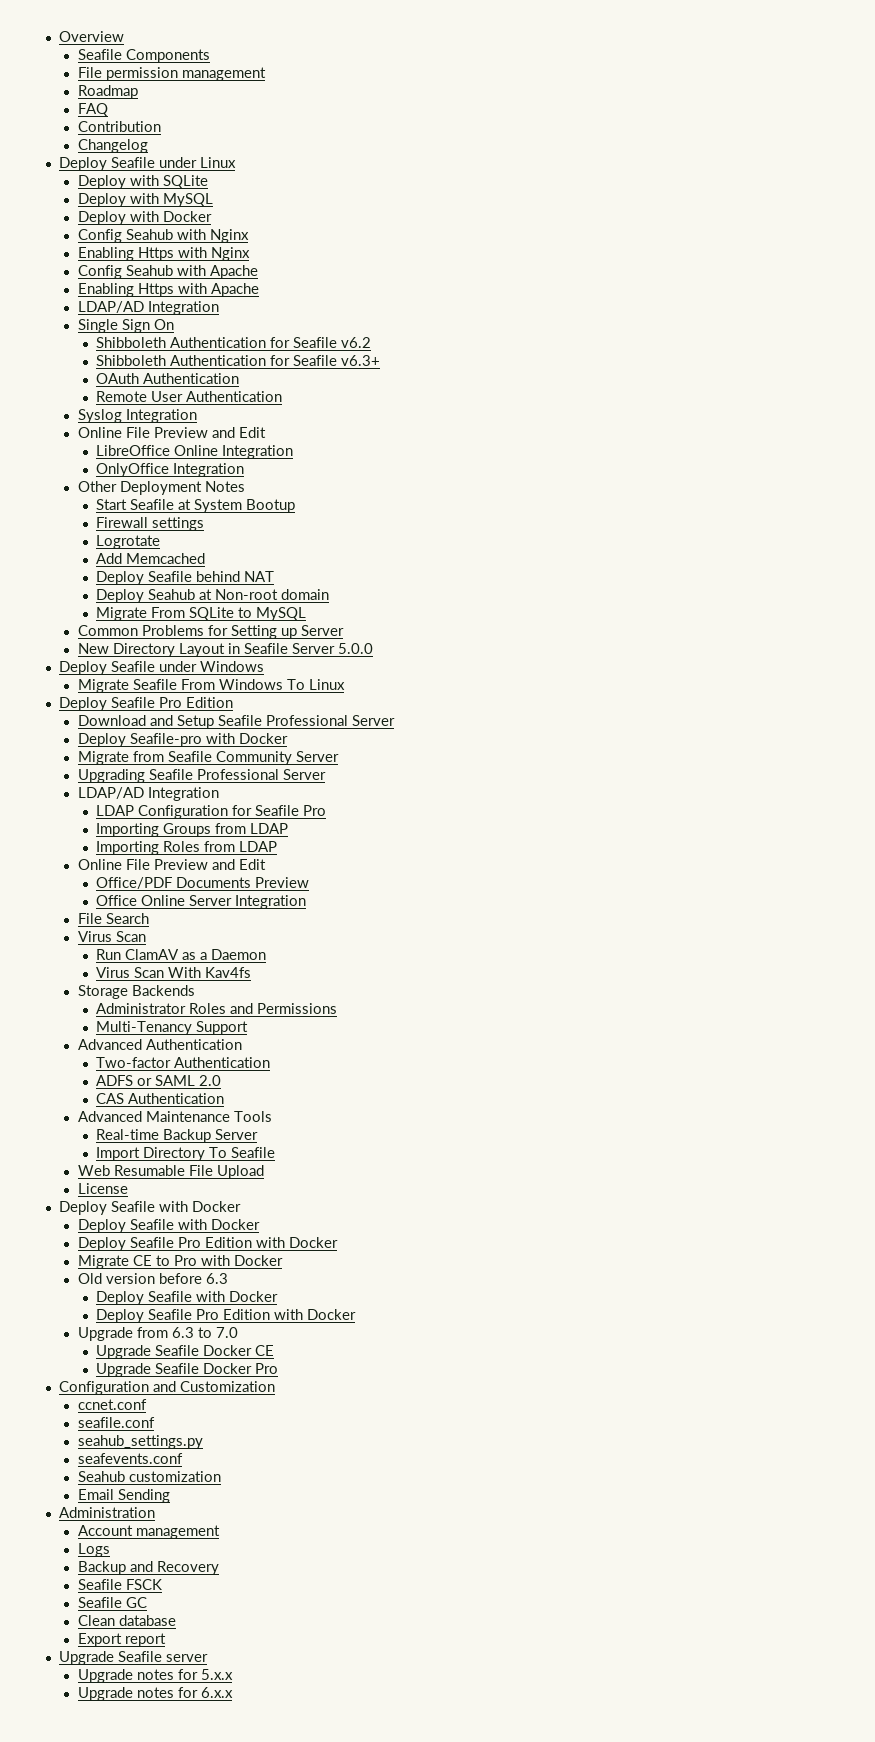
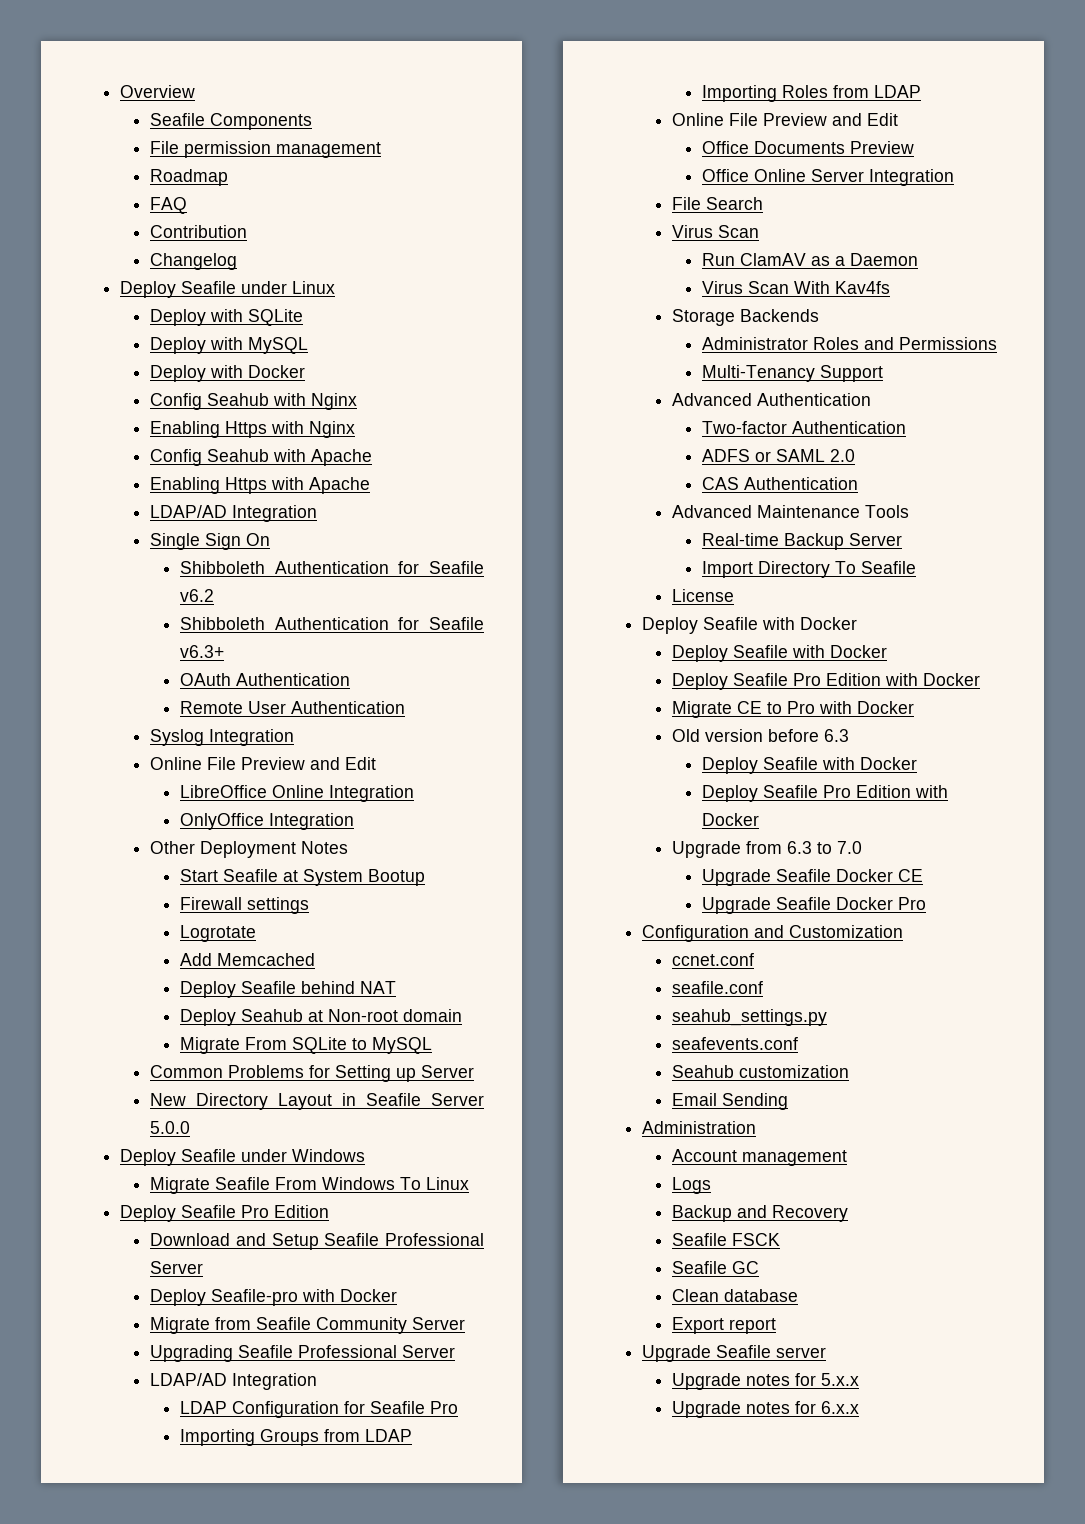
[96,877,173,889] Office/PDF -> [701,141,749,154] Office
[77,1165,264,1179] // Web Resumable File Upload -> (916, 567) none

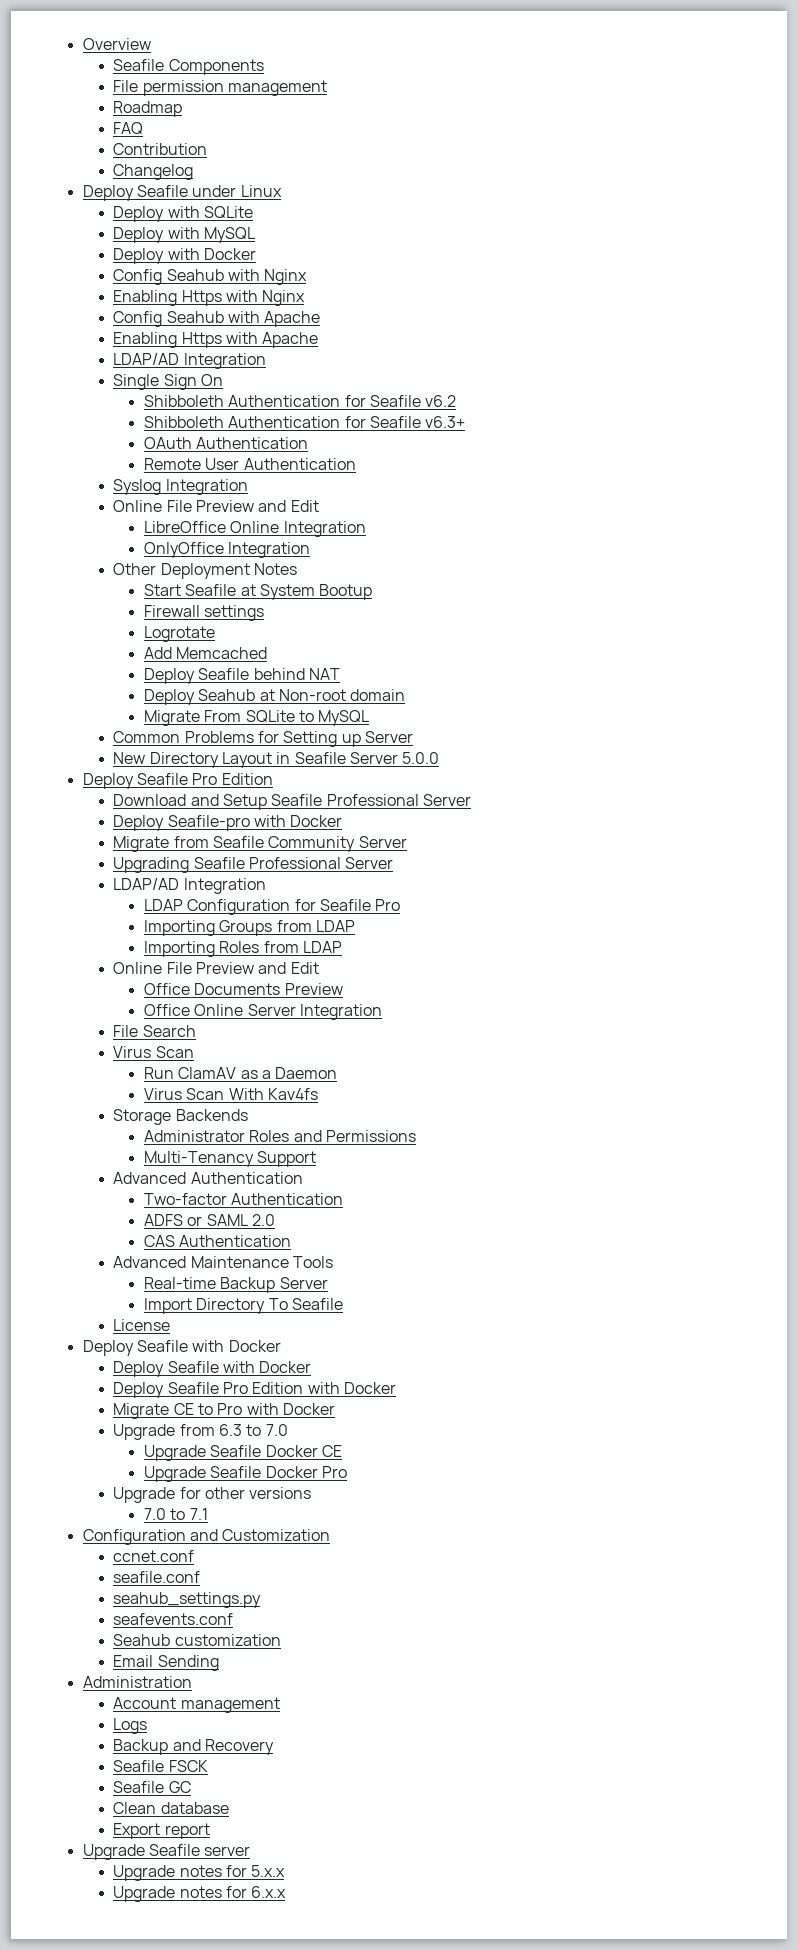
[120,1149,366,1166] [150,1177,470,1194] // Deploy Seafile under Windows // Migrate Seafile From Windows To Linux -> (440, 758) none
[672,729,850,742] [701,757,917,774] [701,785,948,802] [701,813,759,826] // Old version before 6.3 // Deploy Seafile with Docker // Deploy Seafile Pro Edition with Docker -> (335, 1409) none
(926, 903) none -> [113,1487,312,1503] [143,1508,208,1520] // Upgrade for other versions // 7.0 to 7.1

